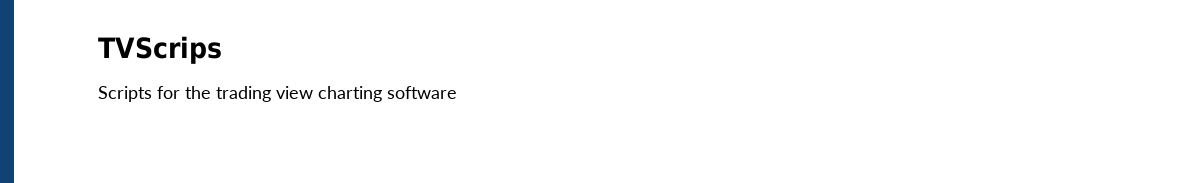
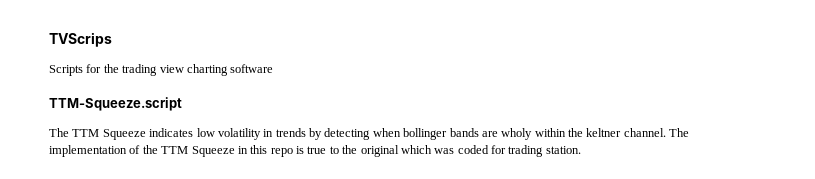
(457, 92) none -> [49,97,182,111] [49,128,690,140] [49,145,581,157] // TTM-Squeeze.script // The TTM Squeeze indicates low volatility in trends by detecting when bollinger bands are wholy within the keltner channel. The implementation of the TTM Squeeze in this repo is true to the original which was coded for trading station.

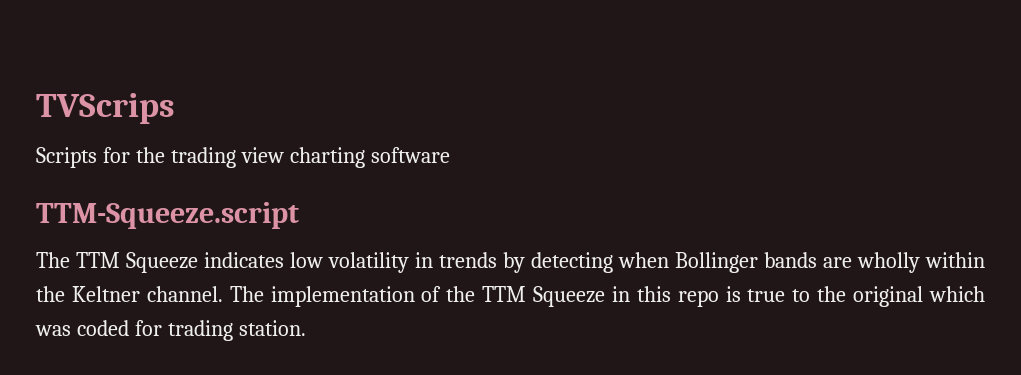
[403,128,448,140] bollinger -> [675,252,758,273] Bollinger
[501,128,533,140] wholy -> [857,252,920,273] wholly
[586,128,622,137] keltner -> [71,286,140,302] Keltner

